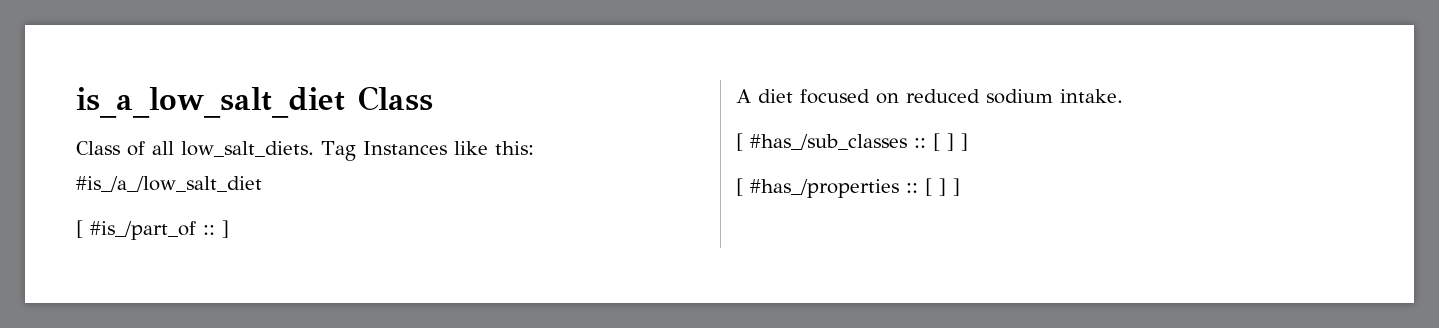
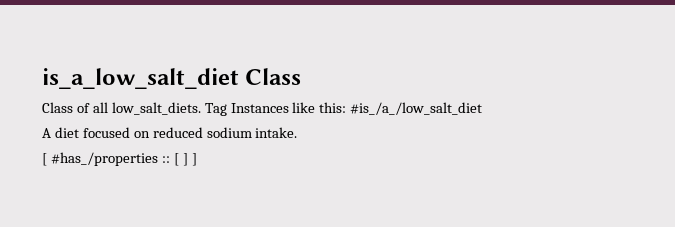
[76,220,229,240] // [ #is_/part_of :: ] -> (483, 108) none
[736,133,968,151] // [ #has_/sub_classes :: [ ] ] -> (298, 132) none

